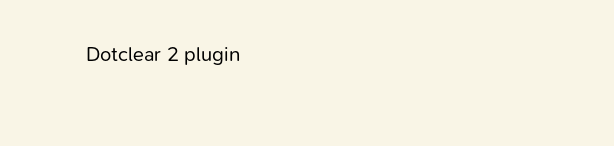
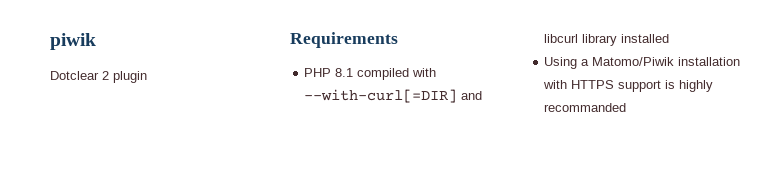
(86, 54) none -> [50,33,96,50] piwik //
(242, 56) none -> [290,32,398,48] [304,68,437,80] [304,89,483,103] [544,34,670,46] [544,57,741,69] [543,80,714,92] [544,103,627,112] // Requirements // PHP 8.1 compiled with --with-curl[=DIR] and libcurl library installed // Using a Matomo/Piwik installation with HTTPS support is highly recommanded

